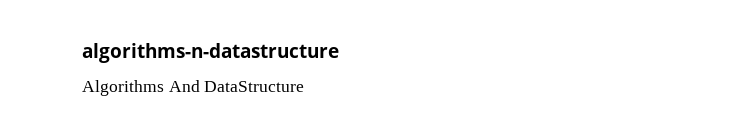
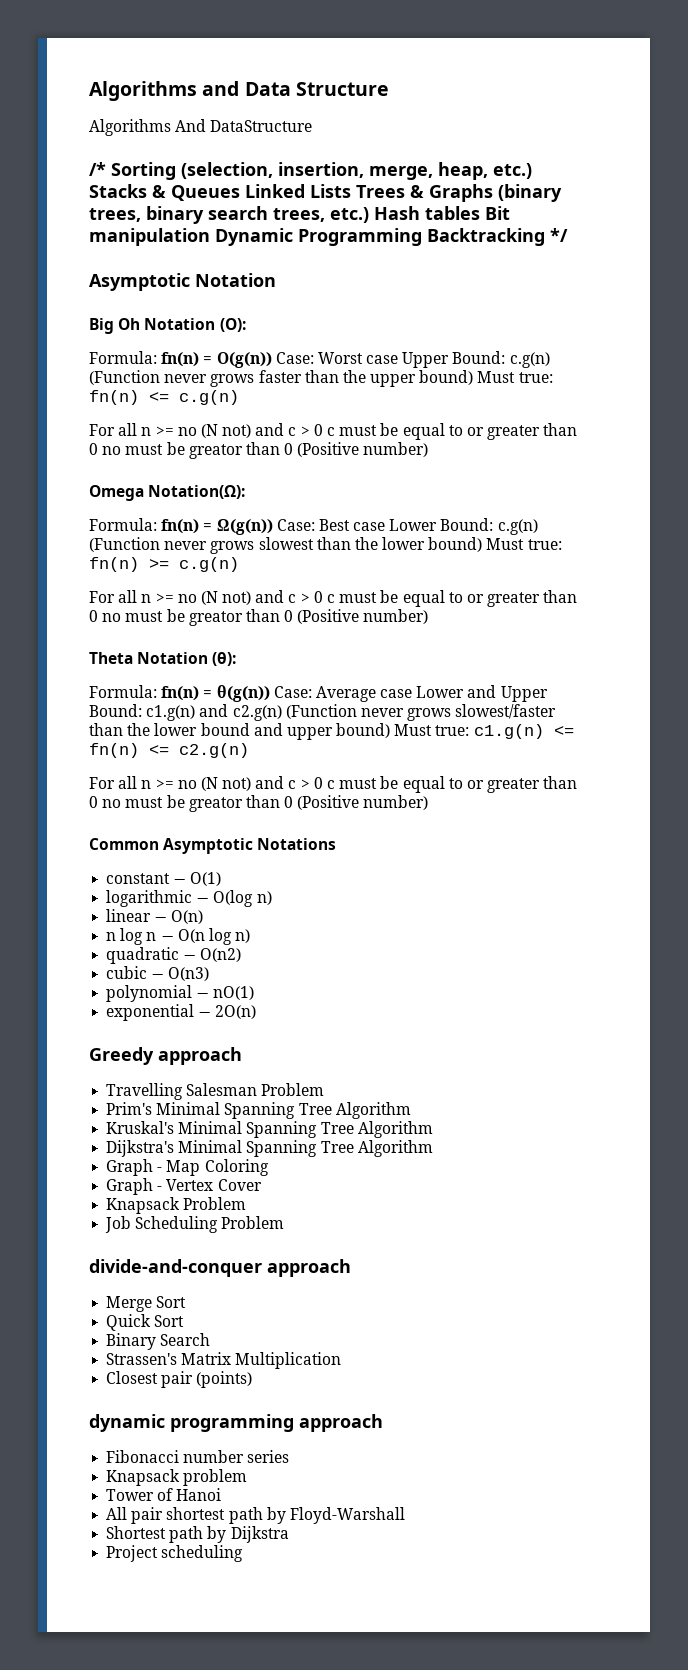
[82,43,339,63] algorithms-n-datastructure -> [89,81,389,101] Algorithms and Data Structure
(305, 86) none -> [89,162,532,180] [89,184,562,202] [89,206,510,224] [89,228,568,246] [89,273,276,291] [89,318,246,334] [89,351,550,368] [89,370,553,387] [89,390,239,405] [89,423,578,440] [89,442,429,459] [89,485,246,501] [89,518,538,535] [89,537,562,554] [89,557,239,572] [89,590,578,607] [89,609,429,626] [89,652,237,666] [89,685,548,702] [89,704,557,721] [89,723,574,740] [89,743,249,758] [89,776,578,793] [89,795,429,812] [89,838,337,854] [106,872,222,886] [106,890,272,907] [106,909,204,924] [106,928,251,945] [106,947,242,964] [106,966,210,981] [106,985,255,1002] [106,1004,257,1021] [89,1047,242,1065] [106,1083,325,1100] [106,1102,411,1119] [106,1121,433,1138] [106,1140,433,1157] [106,1159,269,1176] [106,1178,262,1195] [106,1197,247,1214] [105,1216,285,1233] [89,1259,351,1277] [106,1296,187,1312] [106,1314,185,1331] [106,1333,211,1350] [106,1352,342,1369] [106,1371,253,1388] [89,1414,383,1432] [106,1450,290,1463] [106,1469,248,1486] [106,1488,222,1501] [106,1507,405,1524] [106,1526,289,1543] [106,1545,244,1562] // /* Sorting (selection, insertion, merge, heap, etc.) Stacks & Queues Linked Lists Trees & Graphs (binary trees, binary search trees, etc.) Hash tables Bit manipulation Dynamic Programming Backtracking */ // Asymptotic Notation // Big Oh Notation (O): // Formula: fn(n) = O(g(n)) Case: Worst case Upper Bound: c.g(n) (Function never grows faster than the upper bound) Must true: fn(n) <= c.g(n) // For all n >= no (N not) and c > 0 c must be equal to or greater than 0 no must be greator than 0 (Positive number) // Omega Notation(Ω): // Formula: fn(n) = Ω(g(n)) Case: Best case Lower Bound: c.g(n) (Function never grows slowest than the lower bound) Must true: fn(n) >= c.g(n) // For all n >= no (N not) and c > 0 c must be equal to or greater than 0 no must be greator than 0 (Positive number) // Theta Notation (θ): // Formula: fn(n) = θ(g(n)) Case: Average case Lower and Upper Bound: c1.g(n) and c2.g(n) (Function never grows slowest/faster than the lower bound and upper bound) Must true: c1.g(n) <= fn(n) <= c2.g(n) // For all n >= no (N not) and c > 0 c must be equal to or greater than 0 no must be greator than 0 (Positive number) // Common Asymptotic Notations // constant − Ο(1) // logarithmic − Ο(log n) // linear − Ο(n) // n log n − Ο(n log n) // quadratic − Ο(n2) // cubic − Ο(n3) // polynomial − nΟ(1) // exponential − 2Ο(n) // Greedy approach // Travelling Salesman Problem // Prim's Minimal Spanning Tree Algorithm // Kruskal's Minimal Spanning Tree Algorithm // Dijkstra's Minimal Spanning Tree Algorithm // Graph - Map Coloring // Graph - Vertex Cover // Knapsack Problem // Job Scheduling Problem // divide-and-conquer approach // Merge Sort // Quick Sort // Binary Search // Strassen's Matrix Multiplication // Closest pair (points) // dynamic programming approach // Fibonacci number series // Knapsack problem // Tower of Hanoi // All pair shortest path by Floyd-Warshall // Shortest path by Dijkstra // Project scheduling

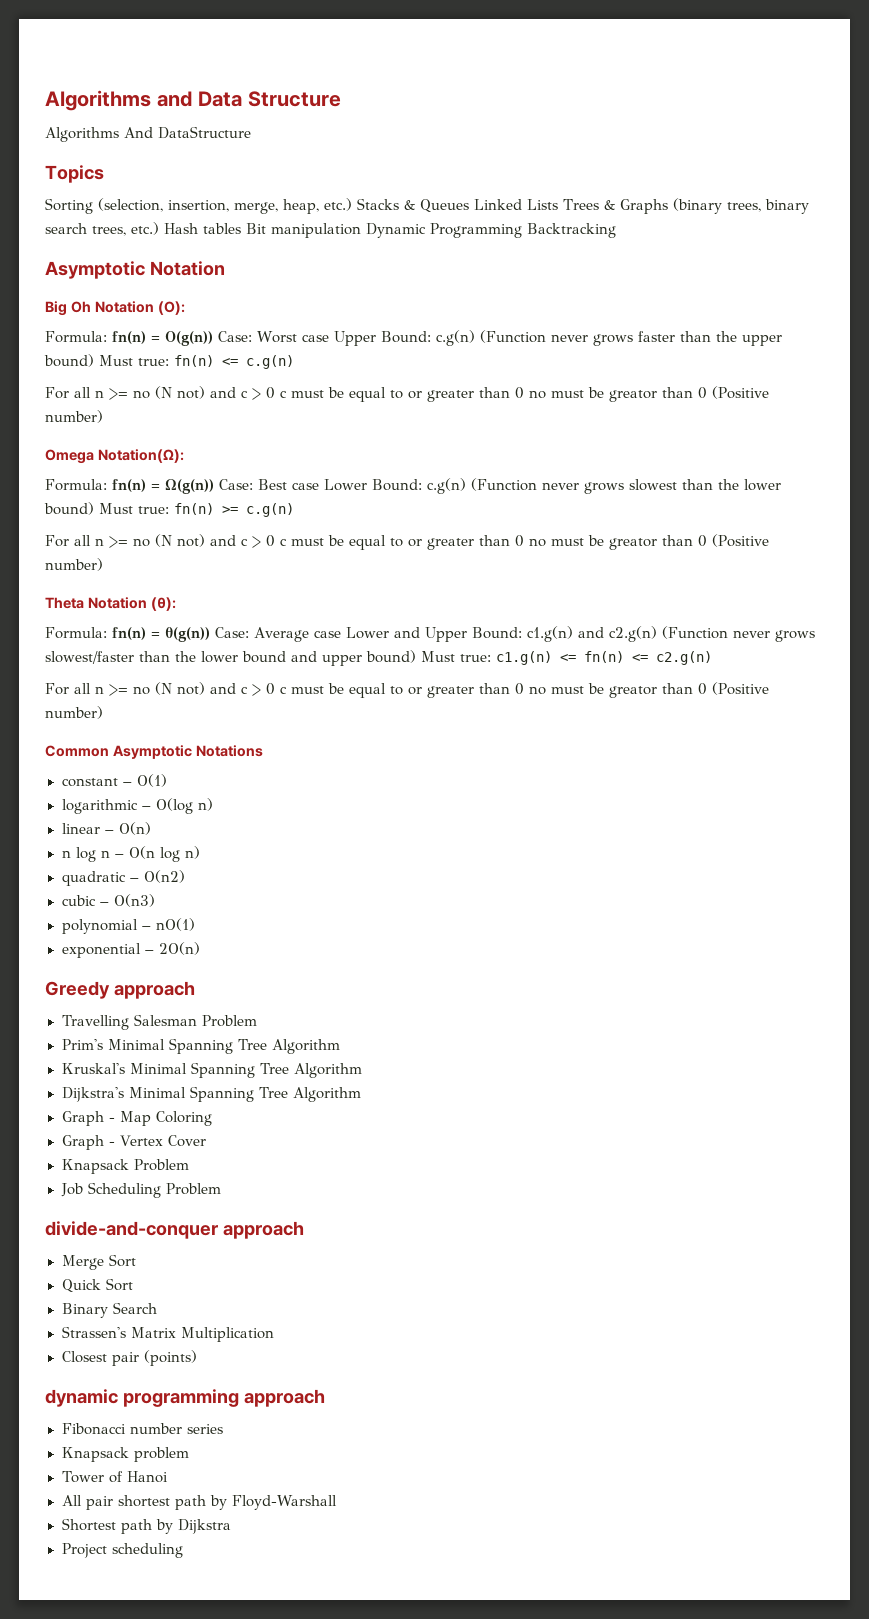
[89,162,106,176] /* -> [45,165,104,183] Topics //
[550,228,568,242] */ -> (616, 230) none

